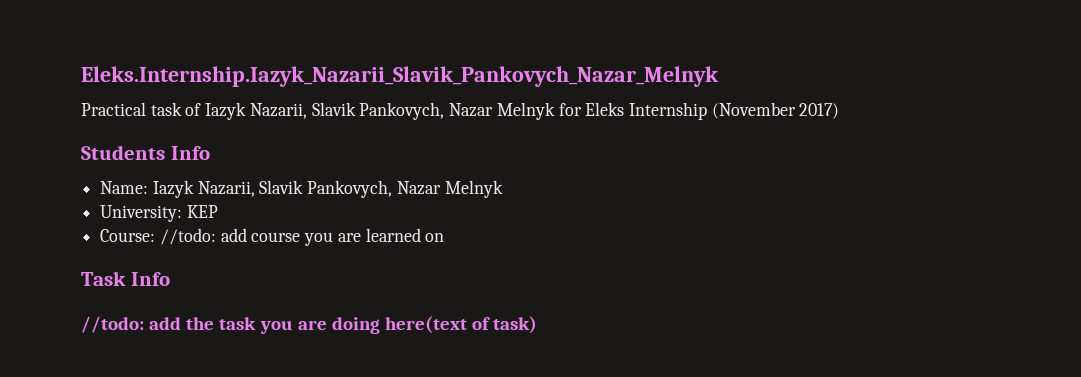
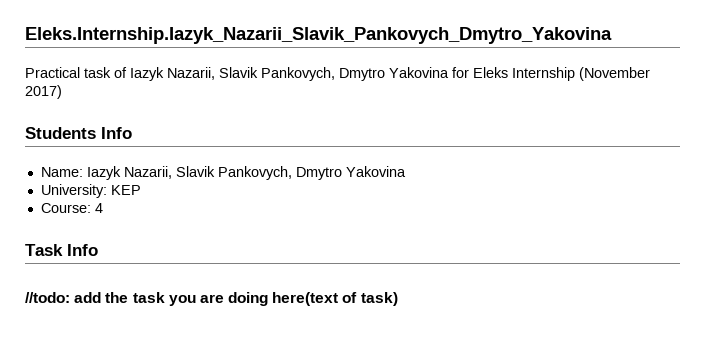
[81,66,719,87] Eleks.Internship.Iazyk_Nazarii_Slavik_Pankovych_Nazar_Melnyk -> [25,27,612,44] Eleks.Internship.Iazyk_Nazarii_Slavik_Pankovych_Dmytro_Yakovina
[449,102,555,120] Nazar Melnyk -> [339,67,449,81] Dmytro Yakovina
[396,180,503,198] Nazar Melnyk -> [295,166,406,180] Dmytro Yakovina
[159,228,445,246] //todo: add course you are learned on -> [94,203,103,213] 4

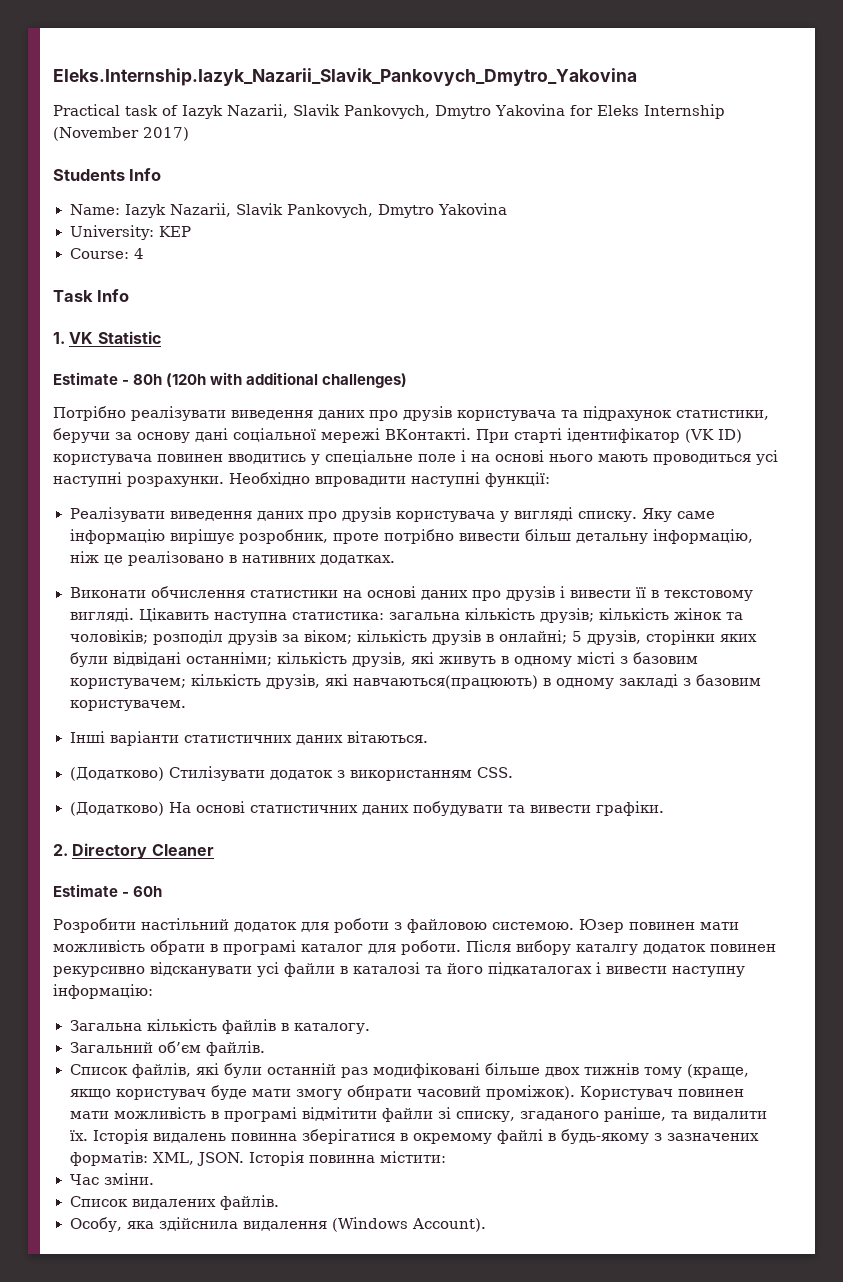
[25,292,398,306] //todo: add the task you are doing here(text of task) -> [53,331,161,344] [53,372,408,388] [53,406,769,421] [53,428,742,443] [53,450,778,465] [53,472,550,487] [69,507,715,522] [69,529,753,544] [69,551,395,566] [69,586,753,601] [69,608,743,623] [69,630,757,645] [69,652,698,667] [69,674,761,689] [69,700,186,711] [69,731,428,746] [69,766,513,781] [69,801,664,816] [53,843,214,859] [53,884,163,897] [53,918,739,933] [53,940,776,955] [53,962,745,977] [53,984,153,999] [69,1019,370,1034] [69,1041,265,1056] [69,1063,749,1078] [69,1085,744,1100] [69,1107,767,1122] [69,1129,759,1144] [69,1151,447,1166] [69,1173,154,1185] [69,1195,279,1210] [69,1217,486,1232] 1. VK Statistic // Estimate - 80h (120h with additional challenges) // Потрібно реалізувати виведення даних про друзів користувача та підрахунок статистики, беручи за основу дані соціальної мережі ВКонтакті. При старті ідентифікатор (VK ID) користувача повинен вводитись у спеціальне поле і на основі нього мають проводиться усі наступні розрахунки. Необхідно впровадити наступні функції: // Реалізувати виведення даних про друзів користувача у вигляді списку. Яку саме інформацію вирішує розробник, проте потрібно вивести більш детальну інформацію, ніж це реалізовано в нативних додатках. // Виконати обчислення статистики на основі даних про друзів і вивести її в текстовому вигляді. Цікавить наступна статистика: загальна кількість друзів; кількість жінок та чоловіків; розподіл друзів за віком; кількість друзів в онлайні; 5 друзів, сторінки яких були відвідані останніми; кількість друзів, які живуть в одному місті з базовим користувачем; кількість друзів, які навчаються(працюють) в одному закладі з базовим користувачем. // Інші варіанти статистичних даних вітаються. // (Додатково) Стилізувати додаток з використанням CSS. // (Додатково) На основі статистичних даних побудувати та вивести графіки. // 2. Directory Cleaner // Estimate - 60h // Розробити настільний додаток для роботи з файловою системою. Юзер повинен мати можливість обрати в програмі каталог для роботи. Після вибору каталгу додаток повинен рекурсивно відсканувати усі файли в каталозі та його підкаталогах і вивести наступну інформацію: // Загальна кількість файлів в каталогу. // Загальний об’єм файлів. // Список файлів, які були останній раз модифіковані більше двох тижнів тому (краще, якщо користувач буде мати змогу обирати часовий проміжок). Користувач повинен мати можливість в програмі відмітити файли зі списку, згаданого раніше, та видалити їх. Історія видалень повинна зберігатися в окремому файлі в будь-якому з зазначених форматів: XML, JSON. Історія повинна містити: // Час зміни. // Список видалених файлів. // Особу, яка здійснила видалення (Windows Account).

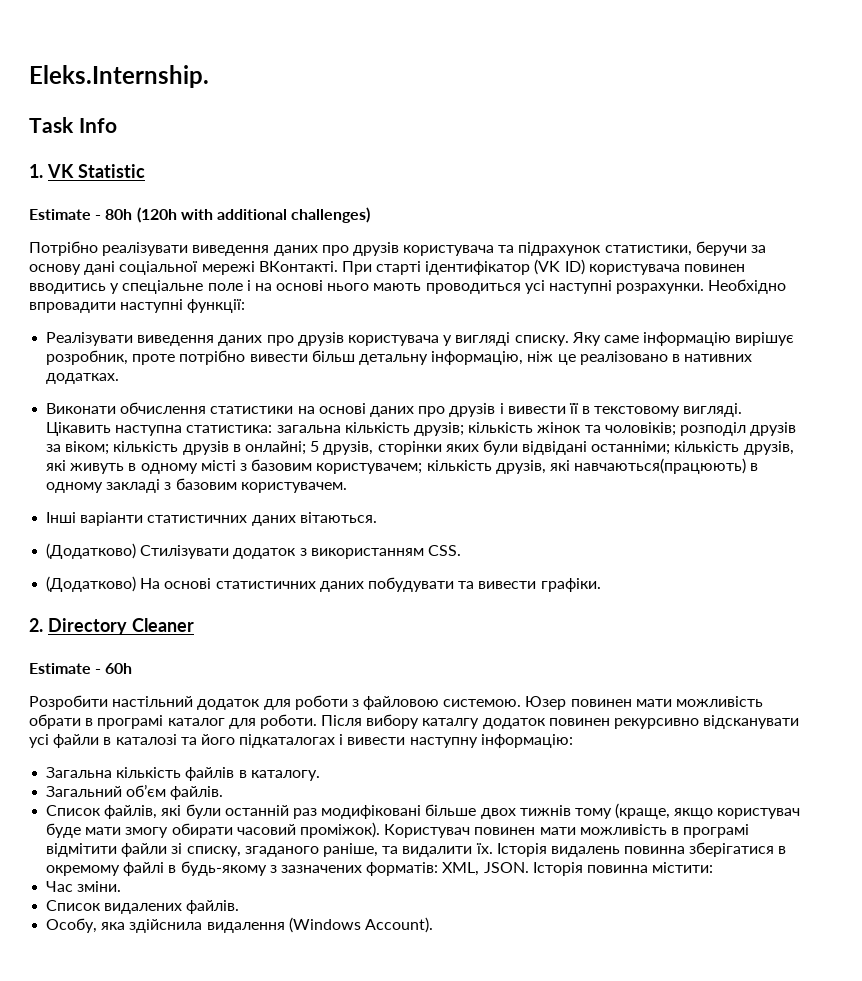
[53,68,637,86] [53,104,725,119] [53,127,189,141] [53,168,162,181] [69,203,508,218] [69,225,191,240] [69,248,144,259] Eleks.Internship.Iazyk_Nazarii_Slavik_Pankovych_Dmytro_Yakovina // Practical task of Iazyk Nazarii, Slavik Pankovych, Dmytro Yakovina for Eleks Internship (November 2017) // Students Info // Name: Iazyk Nazarii, Slavik Pankovych, Dmytro Yakovina // University: KEP // Course: 4 -> [29,65,209,88] Eleks.Internship.

